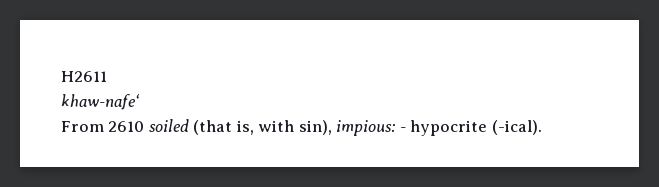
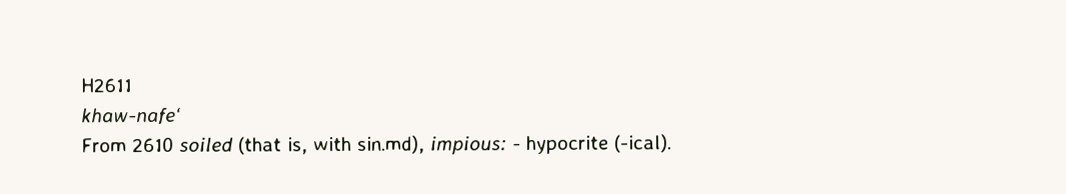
[298,120,332,135] sin), -> [357,135,425,154] sin.md),

